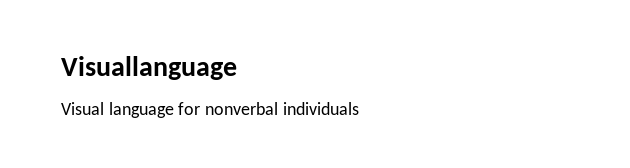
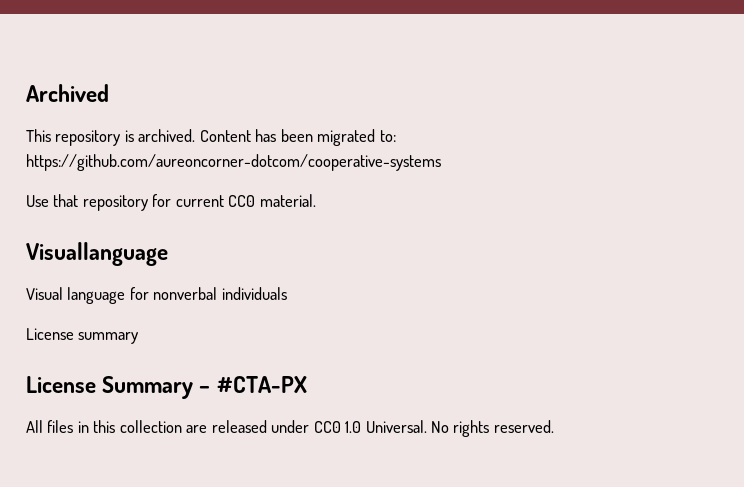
(61, 68) none -> [26,84,109,102] [26,129,396,146] [26,154,441,171] [26,194,316,211] Archived // This repository is archived. Content has been migrated to: https://github.com/aureoncorner-dotcom/cooperative-systems // Use that repository for current CC0 material. //
(359, 108) none -> [26,328,139,344] [26,376,307,399] [26,420,554,437] // License summary // License Summary – #CTA-PX // All files in this collection are released under CC0 1.0 Universal. No rights reserved.

